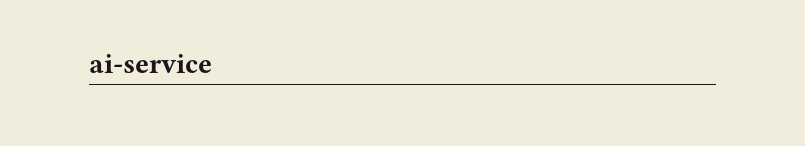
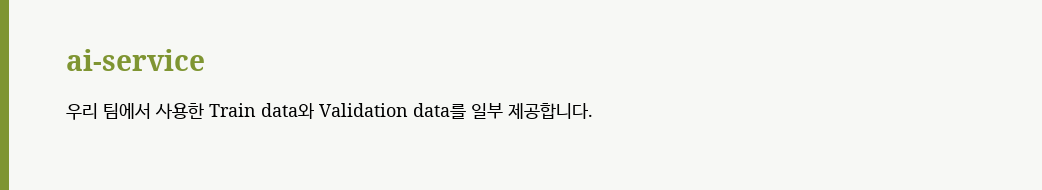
(212, 63) none -> [66,103,593,120] // 우리 팀에서 사용한 Train data와 Validation data를 일부 제공합니다.

